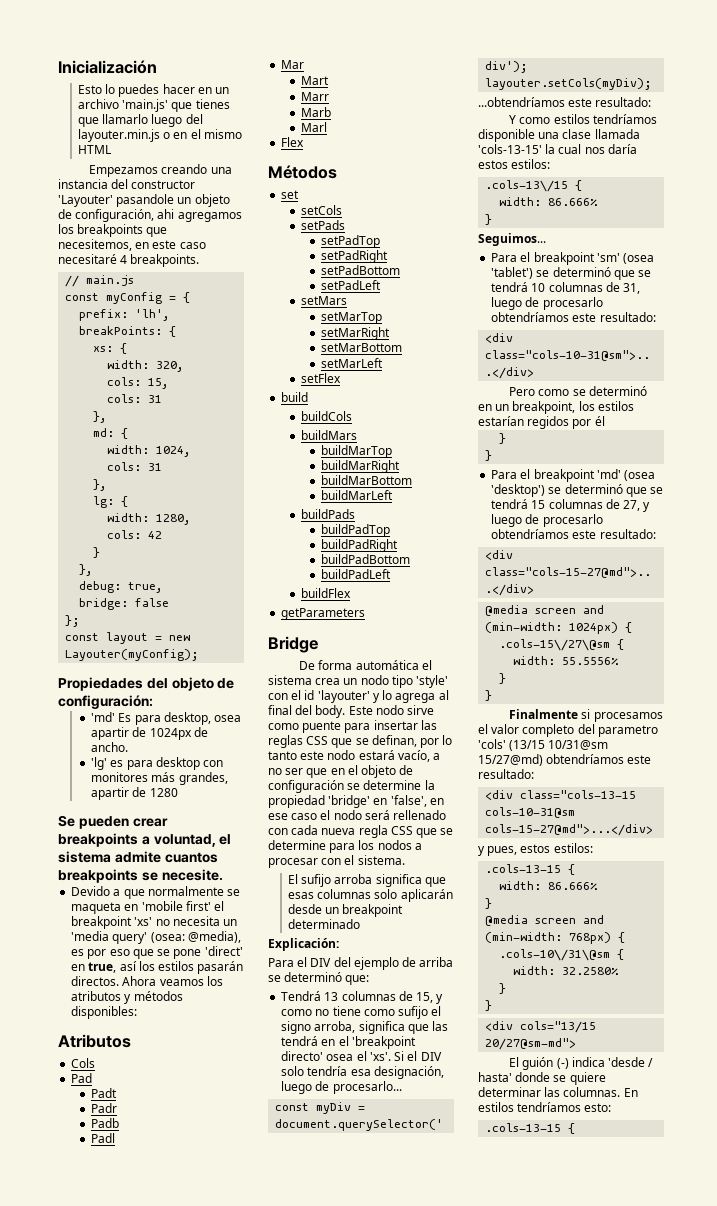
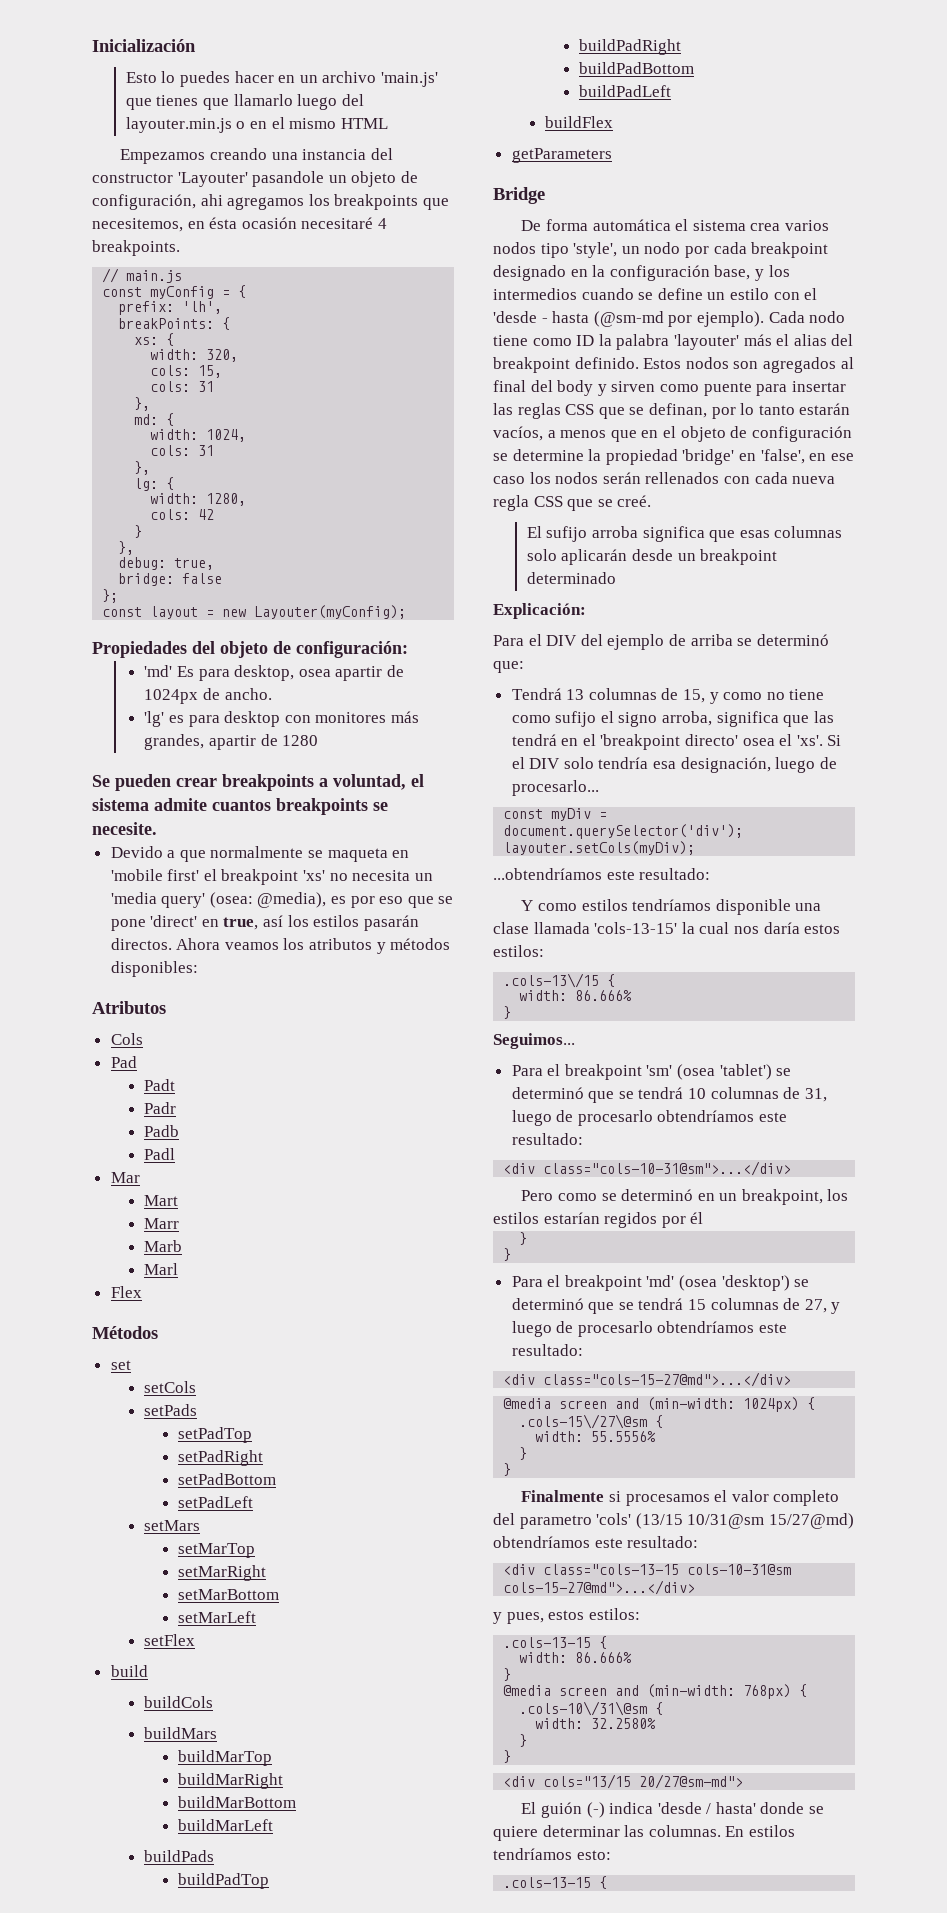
[152,240,206,249] este caso -> [209,217,297,229] ésta ocasión
[343,675,449,688] [268,690,449,703] [268,705,435,718] un nodo tipo 'style' con el id 'layouter' y lo agrega al final del body. Este nodo sirve -> [784,220,829,231] [493,242,829,258] [493,265,790,281] [493,288,818,300] [493,311,846,327] [493,334,854,350] [493,357,854,373] [493,380,656,396] varios nodos tipo 'style', un nodo por cada breakpoint designado en la configuración base, y los intermedios cuando se define un estilo con el 'desde - hasta (@sm-md por ejemplo). Cada nodo tiene como ID la palabra 'layouter' más el alias del breakpoint definido. Estos nodos son agregados al final del body y sirven
[300,750,441,762] [268,768,304,775] este nodo estará vacío, a no ser -> [799,403,851,415] [493,426,607,441] estarán vacíos, a menos
[320,810,447,820] el nodo será rellenado -> [529,472,720,484] los nodos serán rellenados
[268,840,422,853] [268,855,405,868] determine para los nodos a procesar con el sistema. -> [617,495,652,507] creé.

